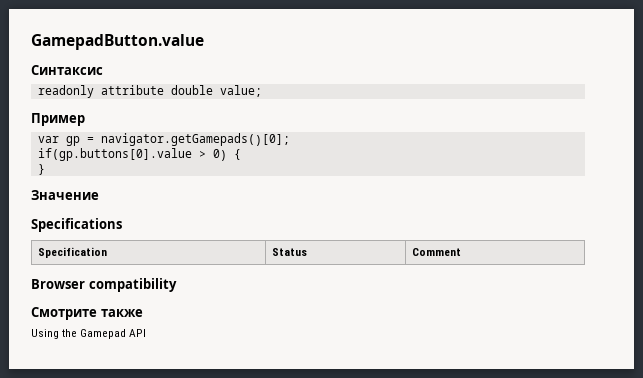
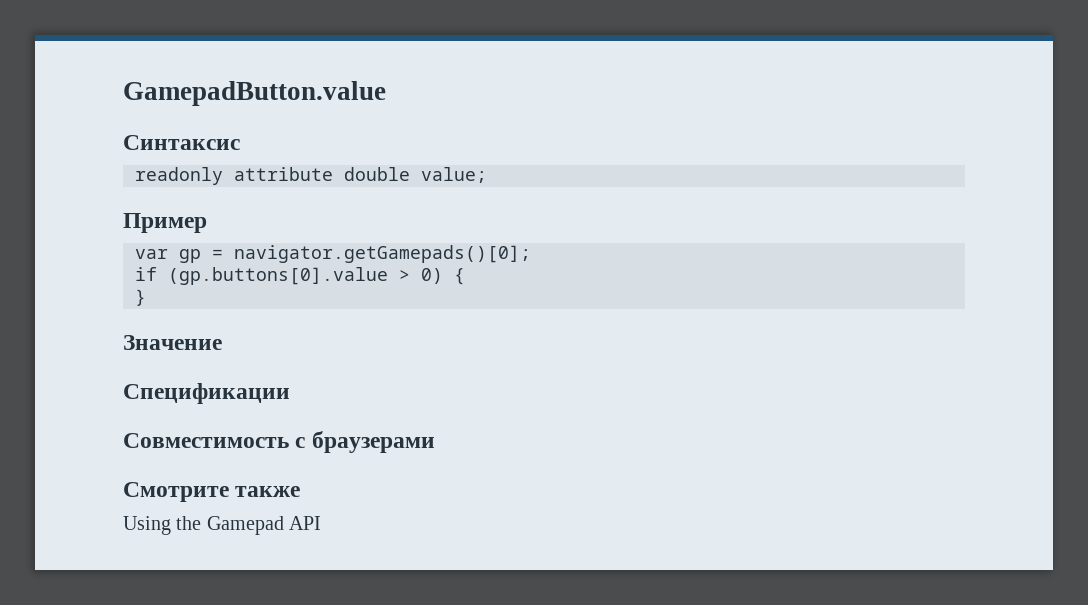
[37,148,192,161] if(gp.buttons[0].value -> [135,267,388,285] if (gp.buttons[0].value
[31,218,122,232] [38,247,108,258] [272,248,308,256] [412,248,462,256] [31,278,177,292] Specifications // Specification | Status | Comment // Browser compatibility -> [123,383,290,404] [123,431,435,453] Спецификации // Совместимость с браузерами

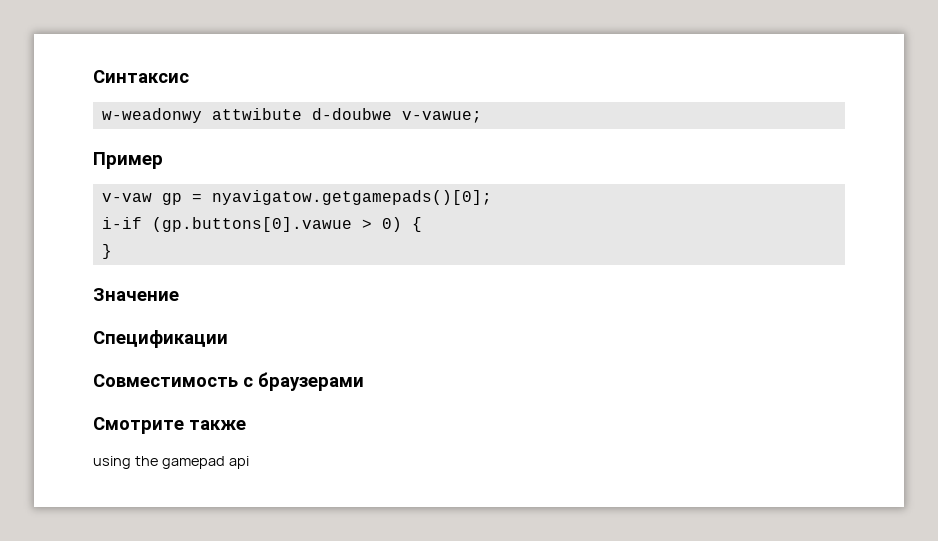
[123,81,386,106] GamepadButton.value // -> (93, 76) none
[135,167,487,185] readonly attribute double value; -> [101,108,482,123] w-weadonwy attwibute d-doubwe v-vawue;
[135,249,168,259] var -> [101,193,152,202] v-vaw
[234,245,531,263] [135,267,388,285] navigator.getGamepads()[0]; // if (gp.buttons[0].value -> [211,190,492,205] [101,217,352,232] nyavigatow.getgamepads()[0]; // i-if (gp.buttons[0].vawue
[123,516,322,535] Using the Gamepad API -> [93,456,249,469] using the gamepad api

